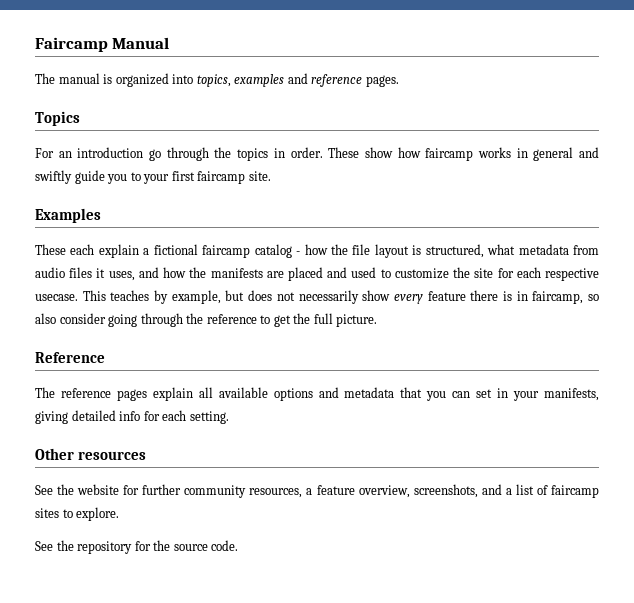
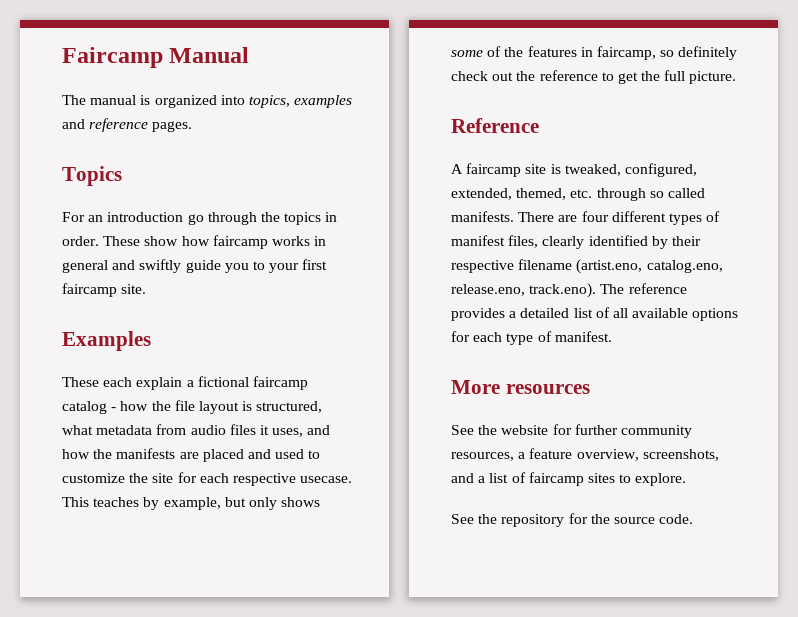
[248,290,599,304] [35,313,183,327] does not necessarily show every feature there is in faircamp, so also consider going through -> [248,497,321,510] [451,46,738,60] [451,71,514,81] only shows some of the features in faircamp, so definitely check out
[35,387,599,401] [35,410,229,424] [35,448,74,460] The reference pages explain all available options and metadata that you can set in your manifests, giving detailed info for each setting. // Other -> [451,163,697,177] [451,188,705,201] [451,211,721,225] [451,235,701,249] [451,259,723,274] [451,283,687,298] [451,307,739,321] [451,331,612,345] [451,380,500,394] A faircamp site is tweaked, configured, extended, themed, etc. through so called manifests. There are four different types of manifest files, clearly identified by their respective filename (artist.eno, catalog.eno, release.eno, track.eno). The reference provides a detailed list of all available options for each type of manifest. // More

